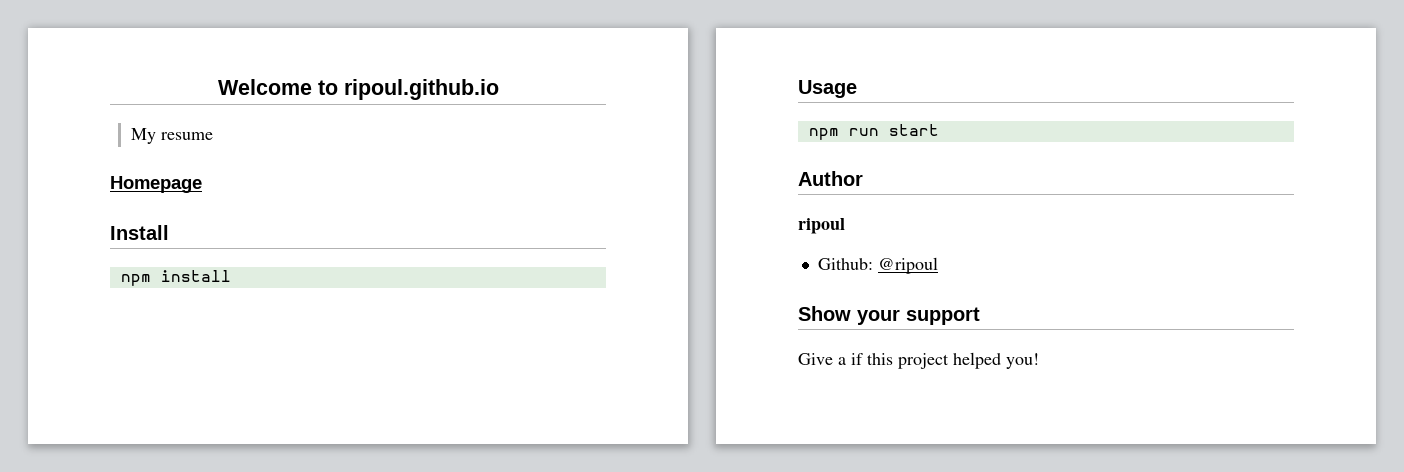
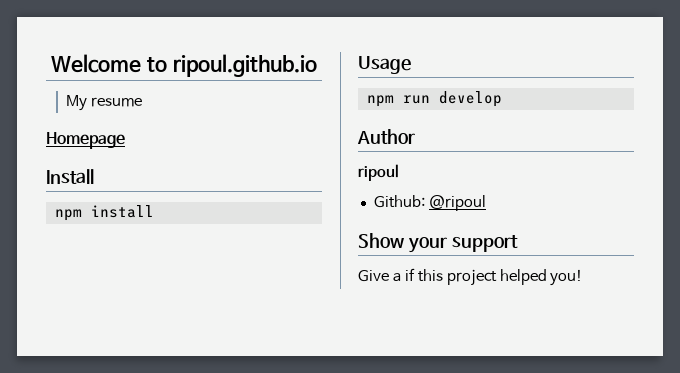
[888,124,939,136] start -> [438,91,502,107] develop

